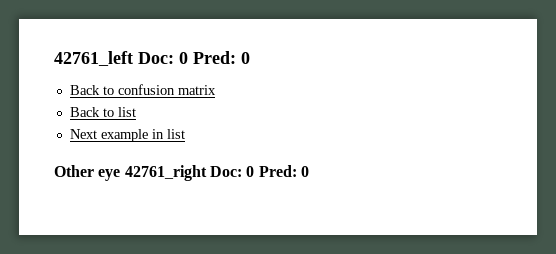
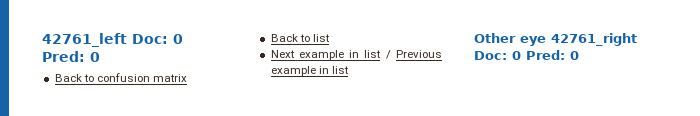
(185, 134) none -> [385,50,442,59] [270,66,349,76] / Previous example in list

